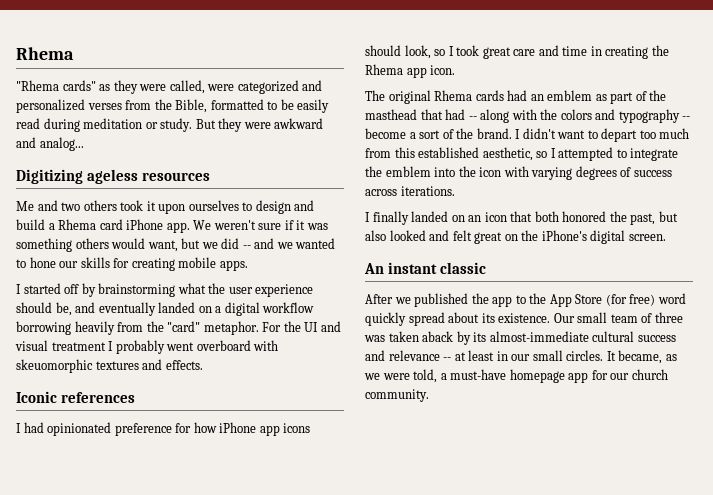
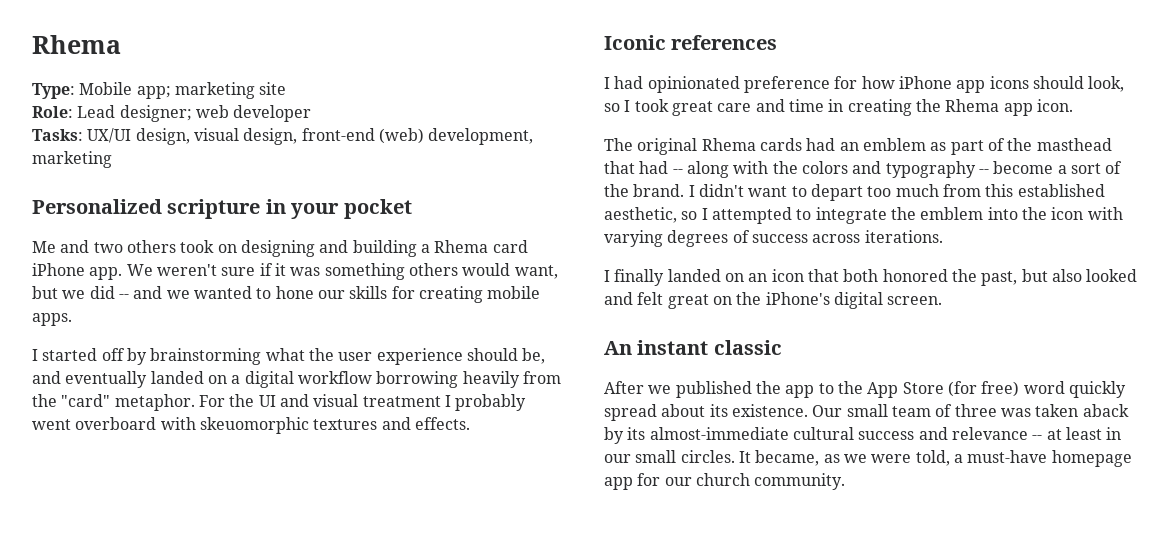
[16,80,323,94] [16,99,330,113] [16,118,324,132] [16,137,84,151] [16,169,211,184] "Rhema cards" as they were called, were categorized and personalized verses from the Bible, formatted to be easily read during meditation or study. But they were awkward and analog... // Digitizing ageless resources -> [32,82,287,99] [32,105,312,122] [32,128,534,145] [32,151,112,168] [32,199,412,219] Type: Mobile app; marketing site // Role: Lead designer; web developer // Tasks: UX/UI design, visual design, front-end (web) development, marketing // Personalized scripture in your pocket
[146,200,315,214] [16,219,45,230] it upon ourselves to design and build -> [217,240,417,257] on designing and building

